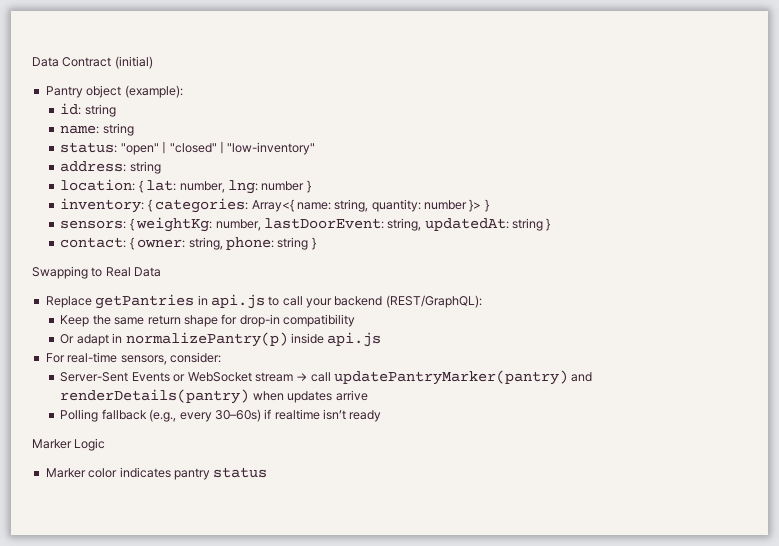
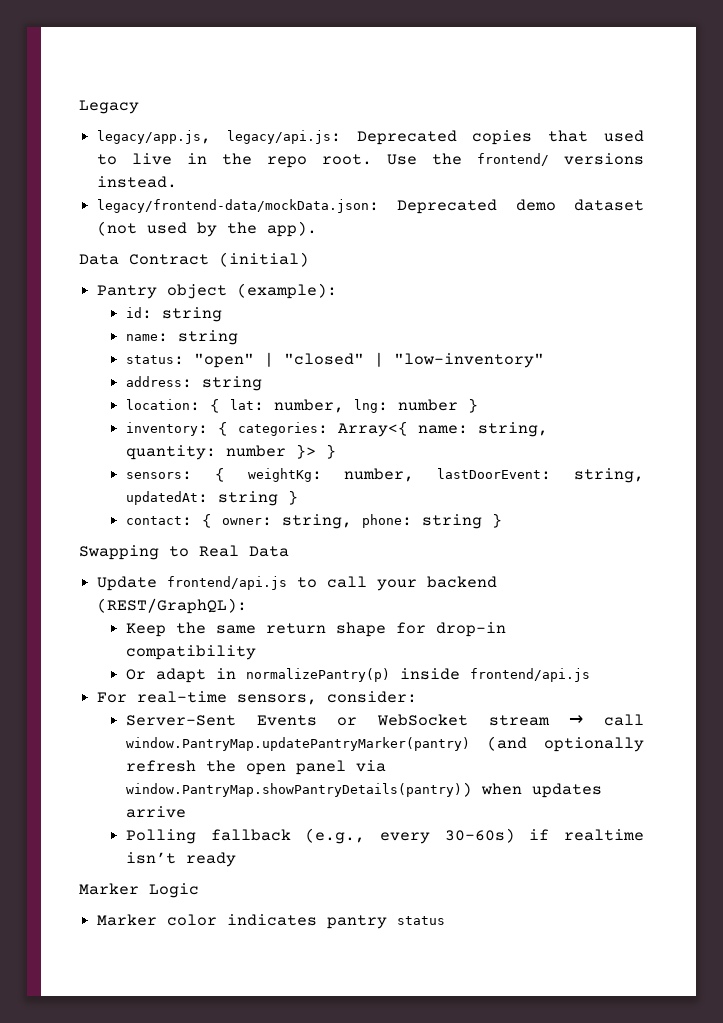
(32, 62) none -> [79,100,139,114] [97,130,644,145] [97,153,645,168] [97,176,178,188] [97,199,644,214] [97,221,318,237] Legacy // legacy/app.js, legacy/api.js: Deprecated copies that used to live in the repo root. Use the frontend/ versions instead. // legacy/frontend-data/mockData.json: Deprecated demo dataset (not used by the app). //
[45,294,265,309] Replace getPantries in api.js -> [97,576,288,591] Update frontend/api.js
[327,332,382,347] api.js -> [470,668,591,682] frontend/api.js
[334,370,593,385] [60,389,250,404] updatePantryMarker(pantry) and renderDetails(pantry) -> [126,736,644,752] [126,760,387,775] [126,782,473,797] window.PantryMap.updatePantryMarker(pantry) (and optionally refresh the open panel via window.PantryMap.showPantryDetails(pantry))

